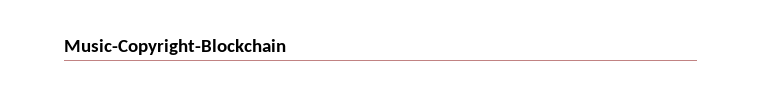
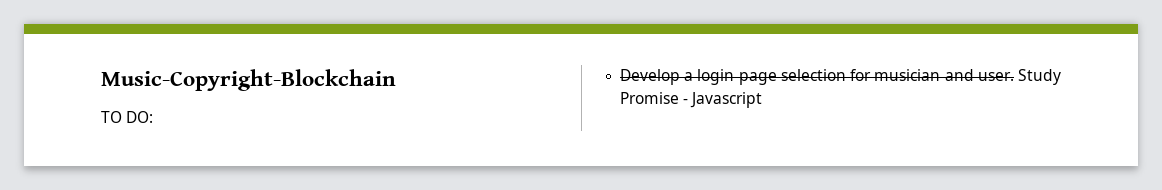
(286, 47) none -> [101,111,154,123] [620,69,1061,85] [620,92,763,108] // TO DO: // Develop a login page selection for musician and user. Study Promise - Javascript

